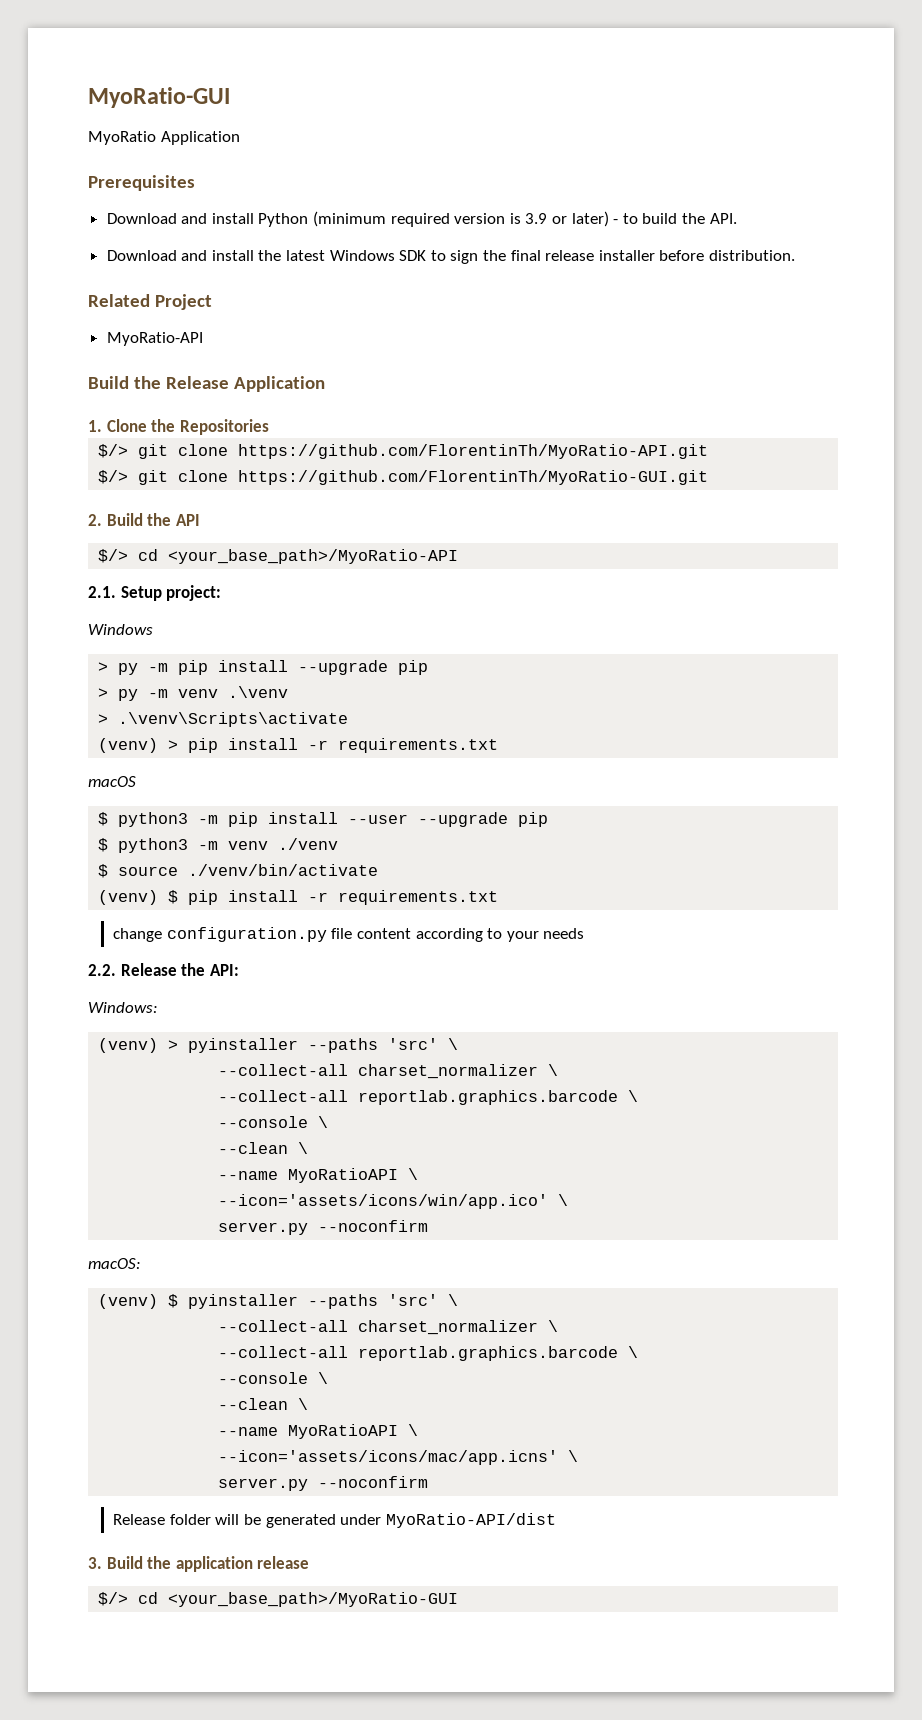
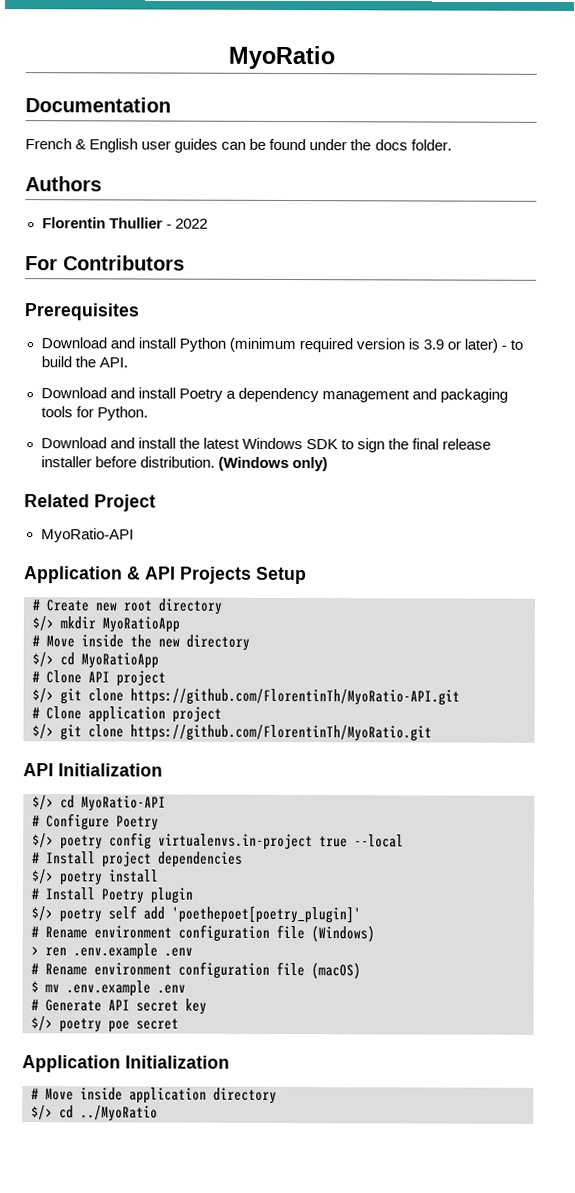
[88,87,230,108] [88,131,240,145] MyoRatio-GUI // MyoRatio Application -> [227,45,335,70] [25,97,171,113] [25,138,452,153] [25,176,102,192] [41,217,208,229] [25,255,185,271] MyoRatio // Documentation // French & English user guides can be found under the docs folder. // Authors // Florentin Thullier - 2022 // For Contributors
(737, 218) none -> [40,387,508,403] [40,406,148,421] // Download and install Poetry a dependency management and packaging tools for Python.
(795, 255) none -> [217,456,328,472] (Windows only)
[88,376,326,392] [88,419,269,435] Build the Release Application // 1. Clone the Repositories -> [24,566,307,585] [32,598,222,615] [32,616,180,633] [32,634,250,651] [32,652,159,669] [32,670,166,687] Application & API Projects Setup // # Create new root directory // $/> mkdir MyoRatioApp // # Move inside the new directory // $/> cd MyoRatioApp // # Clone API project
[98,470,709,485] [88,513,200,526] [98,549,459,564] [88,585,222,601] [88,624,153,635] [98,660,429,675] [98,686,289,701] [98,712,349,727] [98,738,499,753] [88,776,136,787] [98,812,549,827] [98,838,339,853] [98,864,379,878] [98,890,499,905] [113,927,585,942] [88,963,239,976] [88,1002,158,1013] [98,1038,459,1053] [218,1064,559,1079] [218,1090,639,1105] [218,1116,329,1128] [218,1142,309,1154] [218,1168,419,1183] [218,1194,569,1209] [218,1220,429,1235] [88,1258,141,1269] [98,1294,459,1309] [218,1320,559,1335] [218,1346,639,1361] [218,1372,329,1384] [218,1398,309,1410] [218,1424,419,1439] [218,1450,579,1465] [218,1476,429,1491] [113,1513,556,1528] [88,1556,310,1572] [98,1592,459,1607] // $/> git clone https://github.com/FlorentinTh/MyoRatio-GUI.git // 2. Build the API // $/> cd <your_base_path>/MyoRatio-API // 2.1. Setup project: // Windows // > py -m pip install --upgrade pip // > py -m venv .\venv // > .\venv\Scripts\activate // (venv) > pip install -r requirements.txt // macOS // $ python3 -m pip install --user --upgrade pip // $ python3 -m venv ./venv // $ source ./venv/bin/activate // (venv) $ pip install -r requirements.txt // change configuration.py file content according to your needs // 2.2. Release the API: // Windows: // (venv) > pyinstaller --paths 'src' \ // --collect-all charset_normalizer \ // --collect-all reportlab.graphics.barcode \ // --console \ // --clean \ // --name MyoRatioAPI \ // --icon='assets/icons/win/app.ico' \ // server.py --noconfirm // macOS: // (venv) $ pyinstaller --paths 'src' \ // --collect-all charset_normalizer \ // --collect-all reportlab.graphics.barcode \ // --console \ // --clean \ // --name MyoRatioAPI \ // --icon='assets/icons/mac/app.icns' \ // server.py --noconfirm // Release folder will be generated under MyoRatio-API/dist // 3. Build the application release // $/> cd <your_base_path>/MyoRatio-GUI -> [32,706,222,723] [32,724,432,742] [23,763,163,777] [32,795,166,812] [32,813,159,831] [32,832,404,851] [32,851,243,868] [31,869,159,886] [31,887,193,904] [31,905,361,924] [31,924,375,943] [31,943,193,960] [31,961,361,980] [31,980,186,997] [31,998,207,1015] [31,1016,179,1033] [22,1055,230,1073] [31,1087,277,1104] [31,1105,158,1122] // # Clone application project // $/> git clone https://github.com/FlorentinTh/MyoRatio.git // API Initialization // $/> cd MyoRatio-API // # Configure Poetry // $/> poetry config virtualenvs.in-project true --local // # Install project dependencies // $/> poetry install // # Install Poetry plugin // $/> poetry self add 'poethepoet[poetry_plugin]' // # Rename environment configuration file (Windows) // > ren .env.example .env // # Rename environment configuration file (macOS) // $ mv .env.example .env // # Generate API secret key // $/> poetry poe secret // Application Initialization // # Move inside application directory // $/> cd ../MyoRatio

